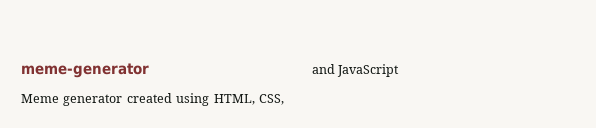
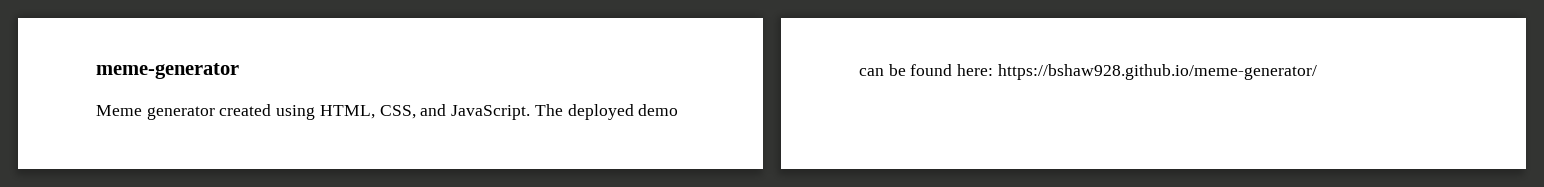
[337,64,400,77] JavaScript -> [451,104,679,120] [859,64,1317,80] JavaScript. The deployed demo can be found here: https://bshaw928.github.io/meme-generator/

